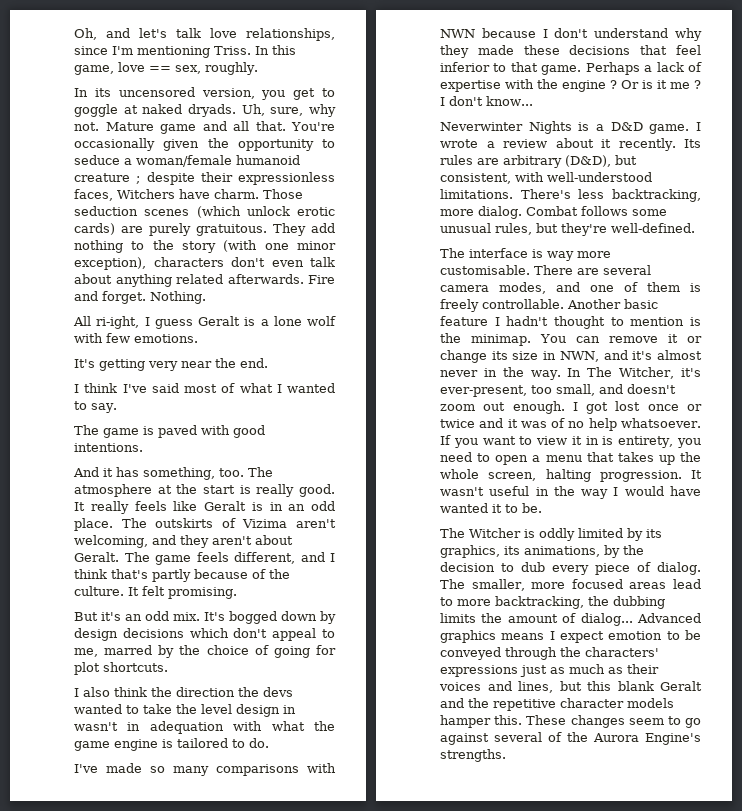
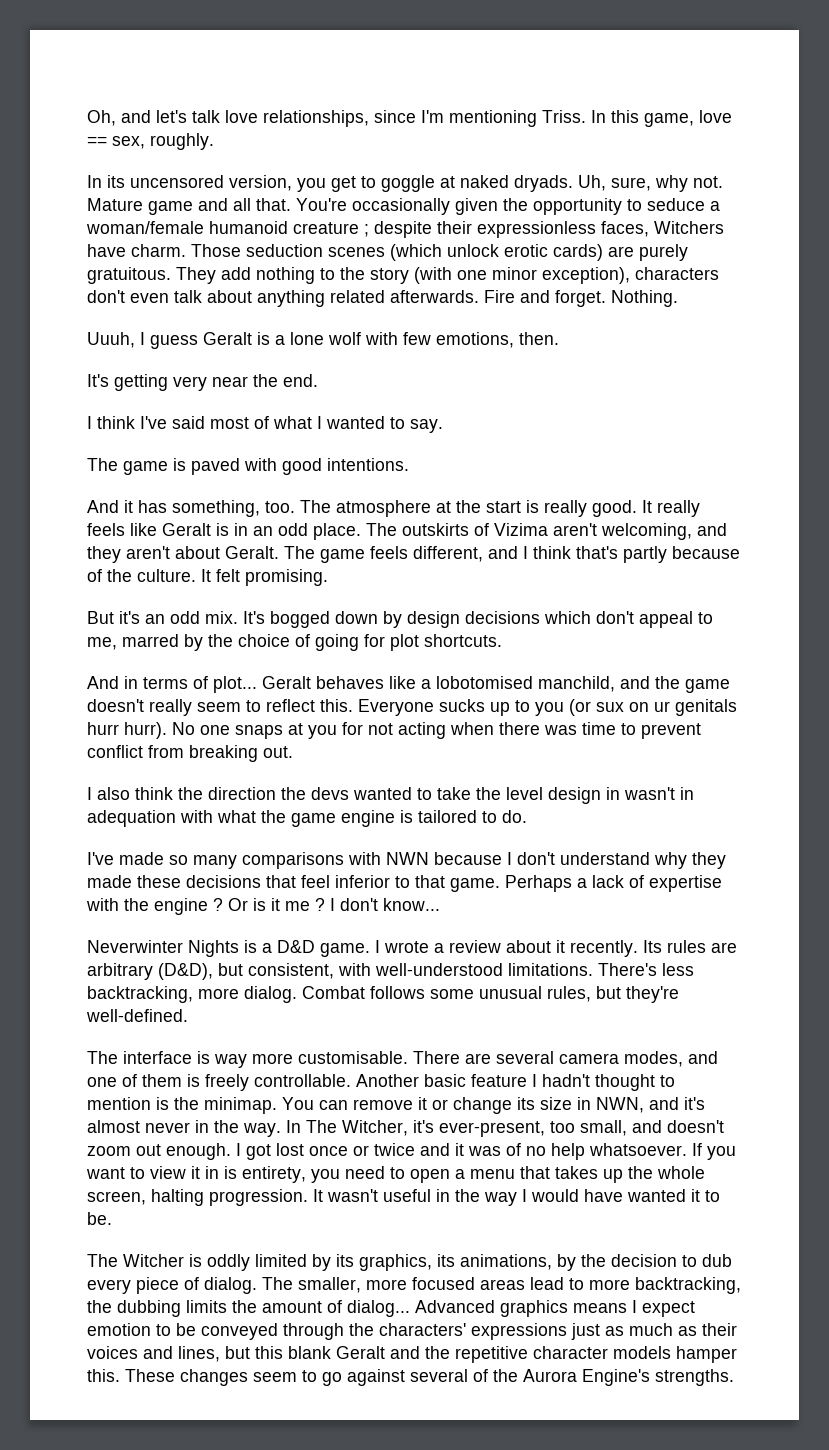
[73,316,140,329] All ri-ight, -> [87,332,135,348] Uuuh,
[134,334,198,343] emotions. -> [436,332,559,348] emotions, then.
(168, 667) none -> [87,676,730,693] [87,699,737,716] [87,722,701,739] [87,745,293,762] // And in terms of plot... Geralt behaves like a lobotomised manchild, and the game doesn't really seem to reflect this. Everyone sucks up to you (or sux on ur genitals hurr hurr). No one snaps at you for not acting when there was time to prevent conflict from breaking out.

